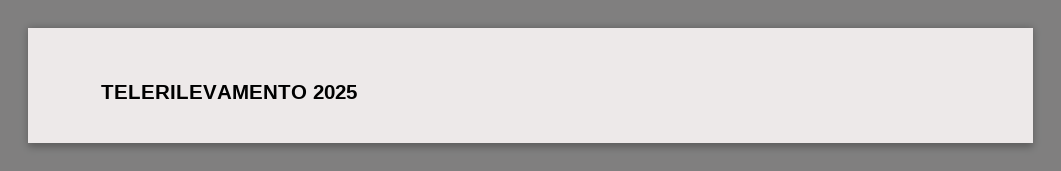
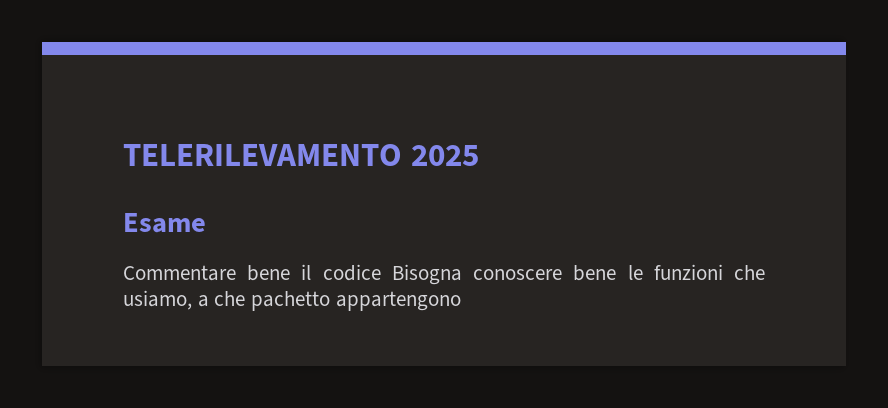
(357, 92) none -> [123,213,206,233] [123,264,765,285] [123,290,461,311] // Esame // Commentare bene il codice Bisogna conoscere bene le funzioni che usiamo, a che pachetto appartengono

